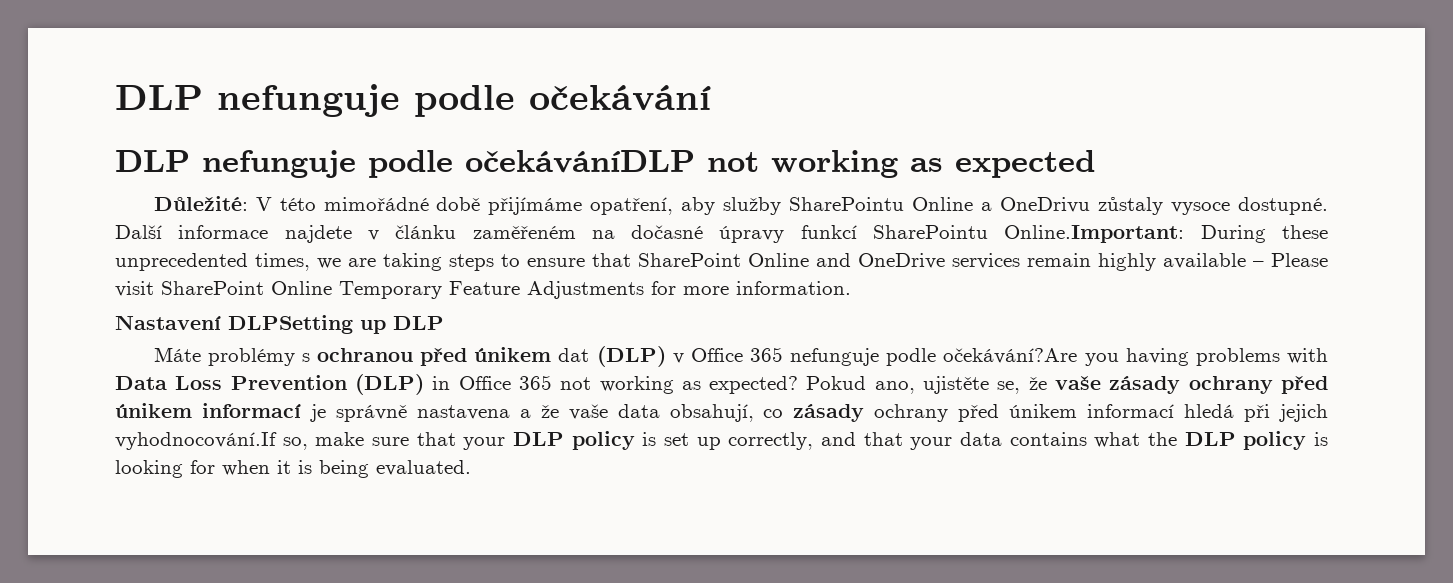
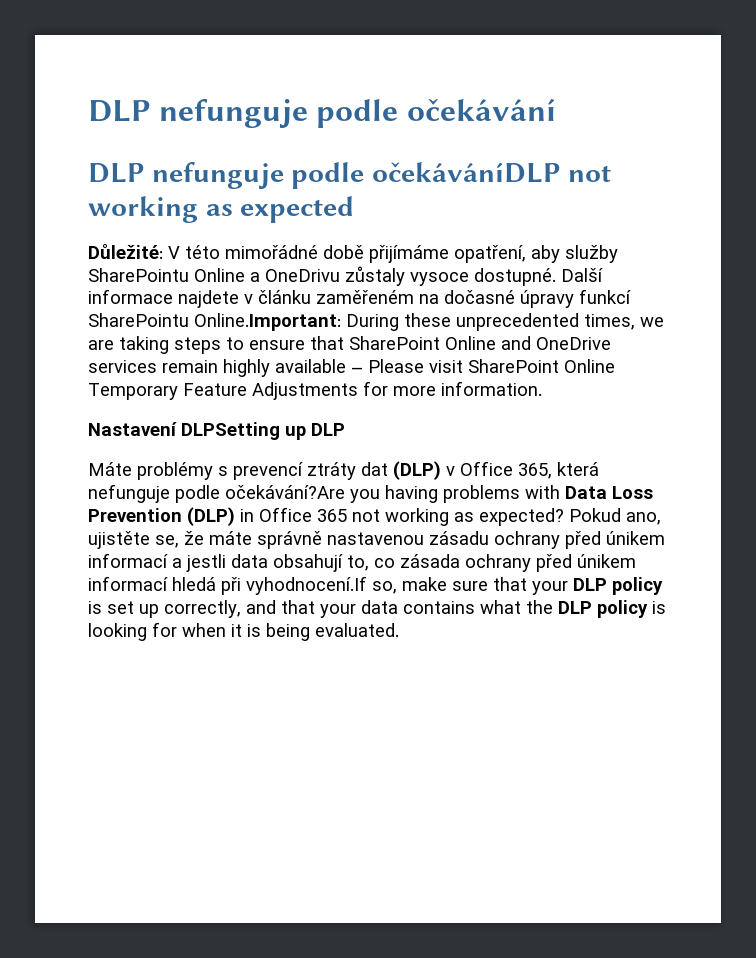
[317,347,552,366] ochranou před únikem -> [233,462,356,480] prevencí ztráty
[750,347,784,362] 365 -> [518,462,599,479] 365, která
[1055,376,1328,394] [115,403,865,422] vaše zásady ochrany před únikem informací je správně nastavena a že vaše data obsahují, co zásady -> [209,531,665,549] [88,553,460,572] máte správně nastavenou zásadu ochrany před únikem informací a jestli data obsahují to, co zásada
[1279,404,1328,422] [115,432,277,450] jejich vyhodnocování.If -> [246,576,367,595] vyhodnocení.If

